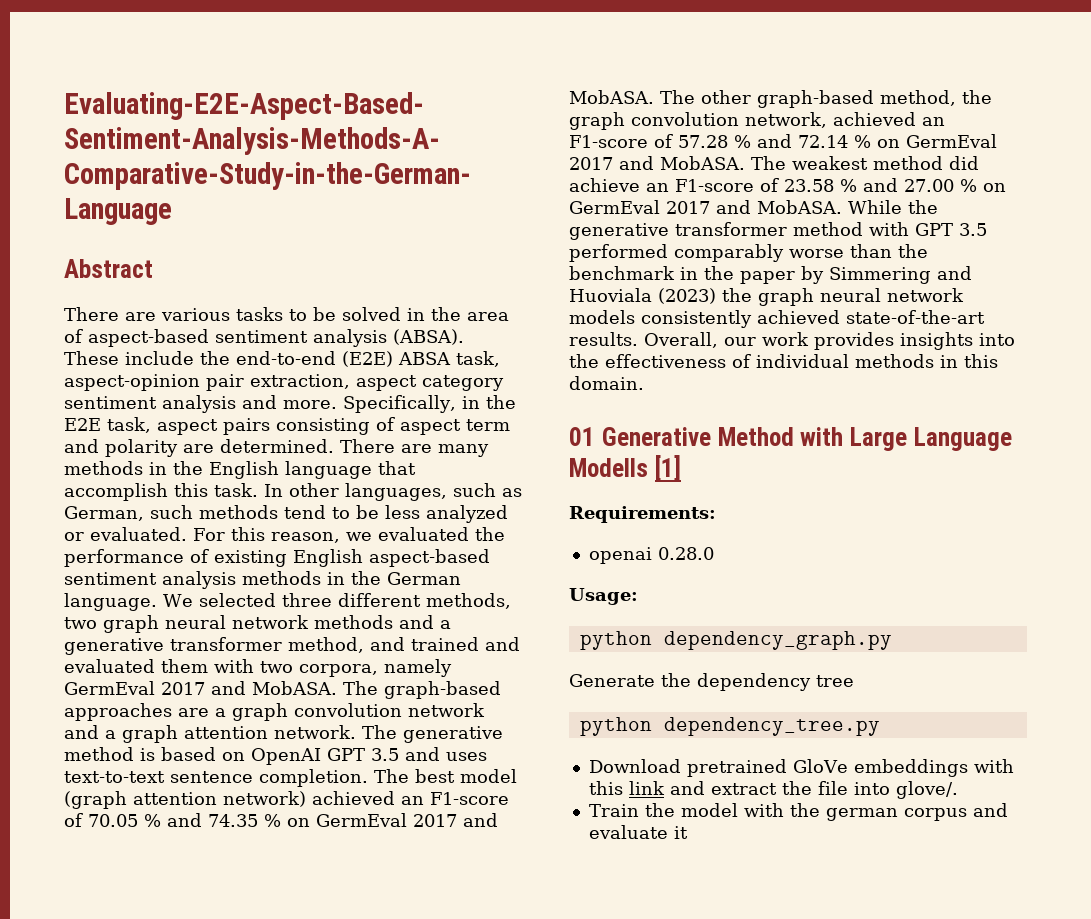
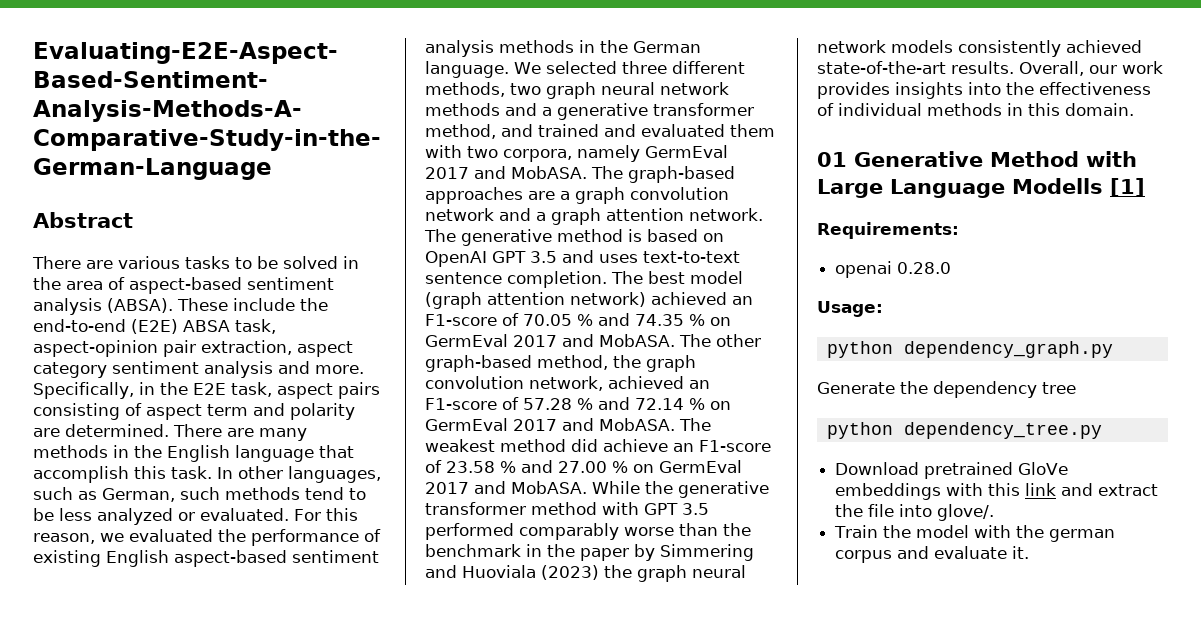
[673,826,688,839] it -> [1012,546,1030,559] it.

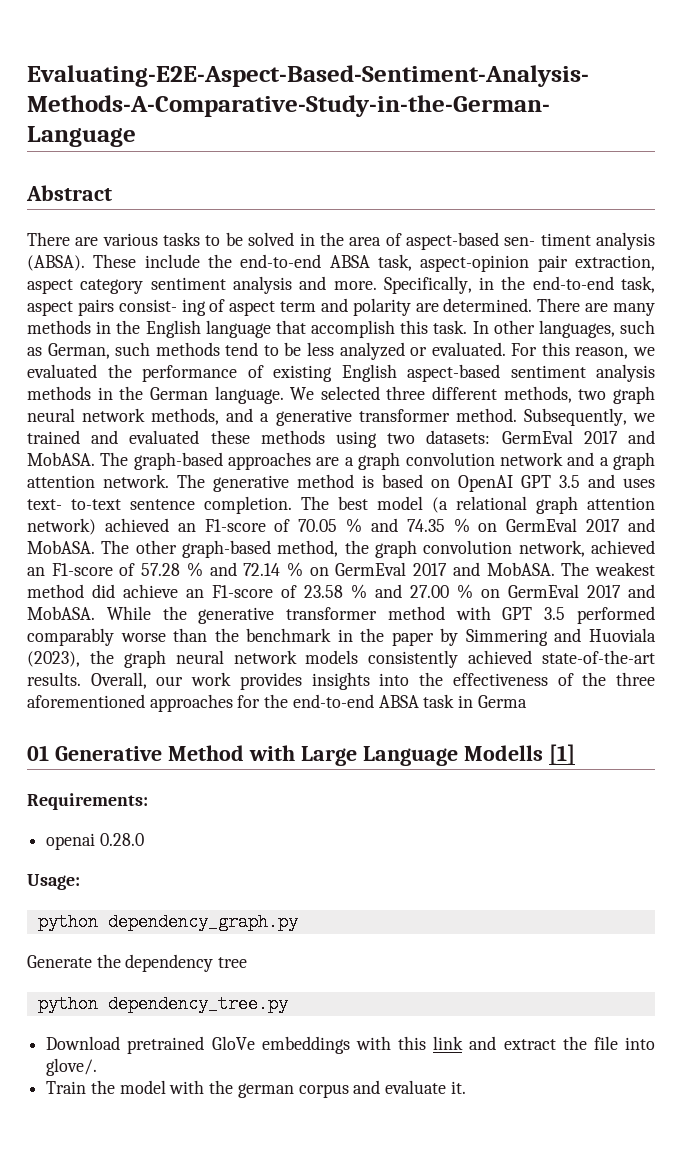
[247,277,334,290] sentiment -> [504,233,591,246] sen- timent
[131,319,178,334] (E2E) -> (322, 261) none
[193,383,226,395] E2E -> [532,276,614,290] end-to-end
[33,403,120,420] consisting -> [118,299,206,316] consist- ing
[425,103,500,116] methods -> [151,408,220,425] methods,
[425,124,775,139] [425,145,640,162] method, and trained and evaluated them with two corpora, namely -> [455,408,655,426] [27,430,491,448] method. Subsequently, we trained and evaluated these methods using two datasets:
[643,251,740,263] text-to-text -> [27,499,121,510] text- to-text
[425,292,482,309] (graph -> [432,496,578,514] (a relational graph
[541,565,599,580] (2023) -> [27,651,80,667] (2023),
[838,103,1134,116] individual methods in this domain. -> [582,672,656,686] [27,694,527,712] the three aforementioned approaches for the end-to-end ABSA task in Germa

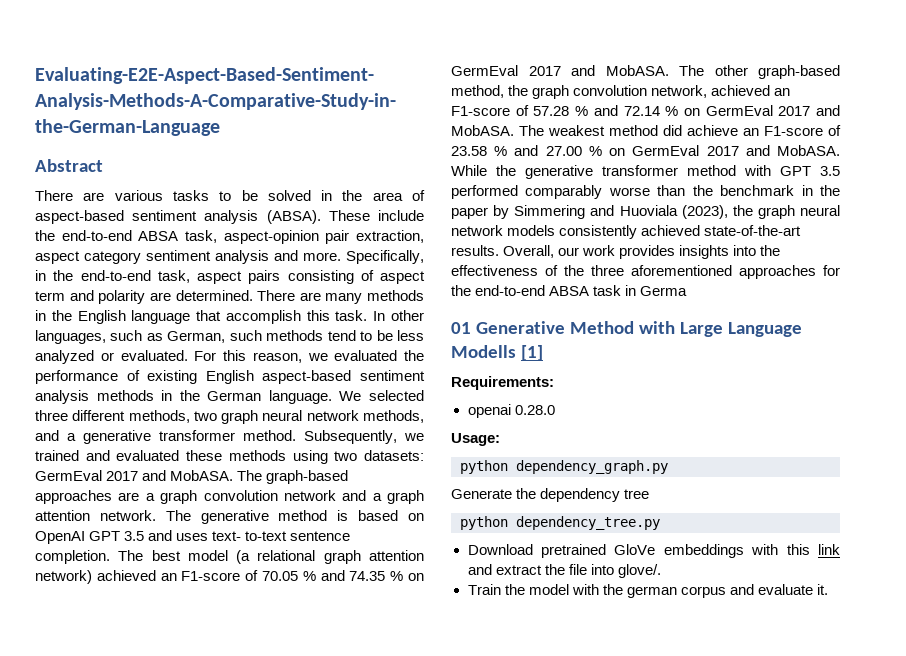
[504,233,591,246] sen- timent -> [132,210,198,221] sentiment
[118,299,206,316] consist- ing -> [287,270,354,284] consisting

